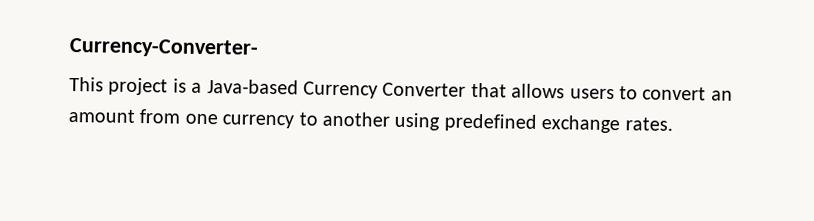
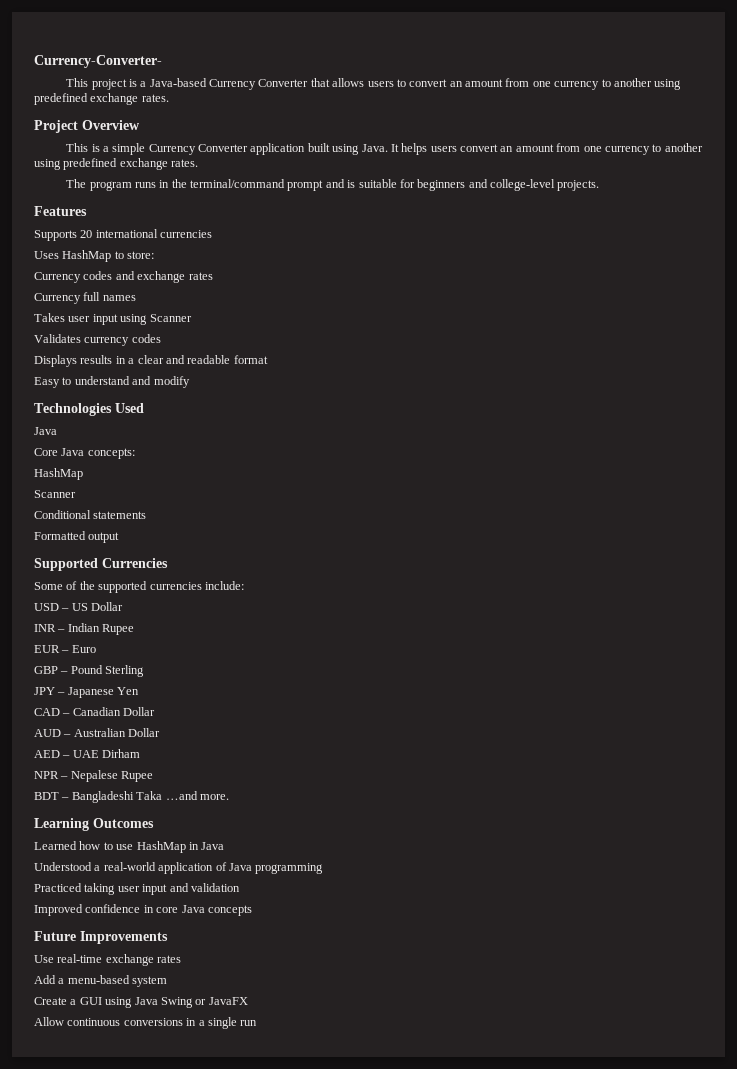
(673, 124) none -> [34,120,140,133] [66,143,703,155] [34,158,199,170] [66,179,600,191] [34,206,87,216] [34,229,213,241] [34,250,155,262] [34,271,213,283] [34,292,136,304] [34,313,192,325] [34,334,161,346] [34,355,268,367] [34,376,190,388] [34,403,144,416] [34,427,57,435] [34,448,135,459] [34,468,83,480] [34,490,76,498] [34,510,147,519] [34,531,120,543] [34,558,168,571] [34,581,244,593] [34,602,124,611] [34,623,135,635] [34,645,96,653] [34,665,145,677] [34,687,140,698] [34,707,156,716] [34,728,161,737] [34,749,141,758] [34,770,154,782] [34,791,229,803] [34,818,154,831] [34,841,225,853] [34,862,324,874] [34,883,240,895] [34,904,252,916] [34,931,168,944] [34,954,182,966] [34,975,168,987] [34,997,248,1008] [34,1017,258,1029] // Project Overview // This is a simple Currency Converter application built using Java. It helps users convert an amount from one currency to another using predefined exchange rates. // The program runs in the terminal/command prompt and is suitable for beginners and college-level projects. // Features // Supports 20 international currencies // Uses HashMap to store: // Currency codes and exchange rates // Currency full names // Takes user input using Scanner // Validates currency codes // Displays results in a clear and readable format // Easy to understand and modify // Technologies Used // Java // Core Java concepts: // HashMap // Scanner // Conditional statements // Formatted output // Supported Currencies // Some of the supported currencies include: // USD – US Dollar // INR – Indian Rupee // EUR – Euro // GBP – Pound Sterling // JPY – Japanese Yen // CAD – Canadian Dollar // AUD – Australian Dollar // AED – UAE Dirham // NPR – Nepalese Rupee // BDT – Bangladeshi Taka …and more. // Learning Outcomes // Learned how to use HashMap in Java // Understood a real-world application of Java programming // Practiced taking user input and validation // Improved confidence in core Java concepts // Future Improvements // Use real-time exchange rates // Add a menu-based system // Create a GUI using Java Swing or JavaFX // Allow continuous conversions in a single run

